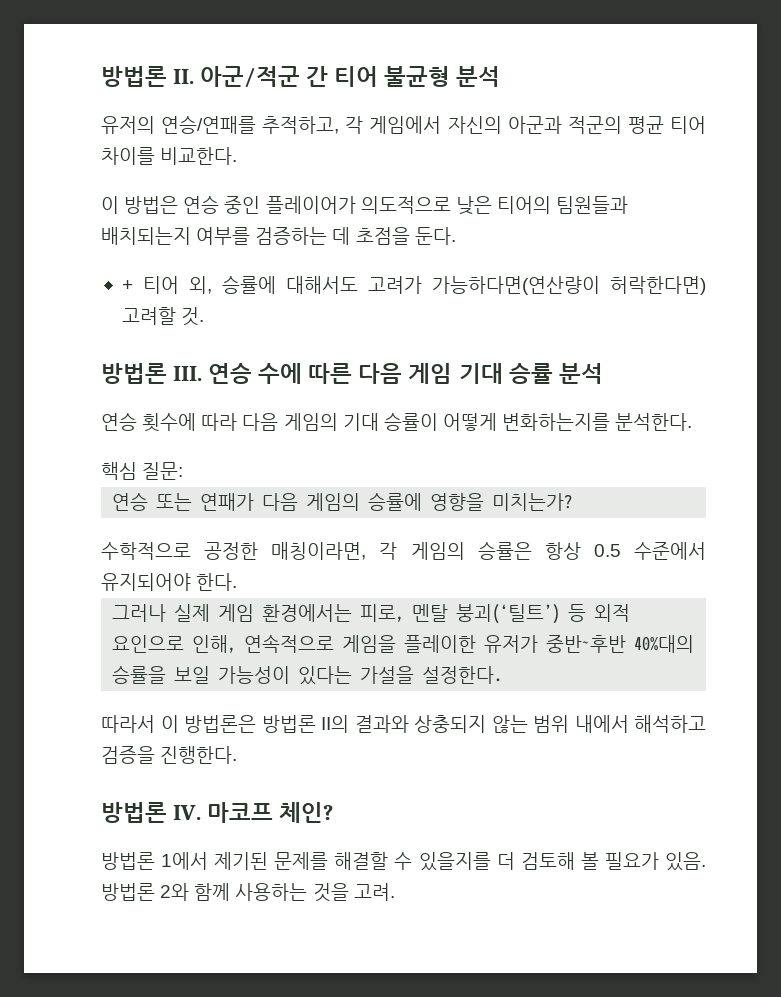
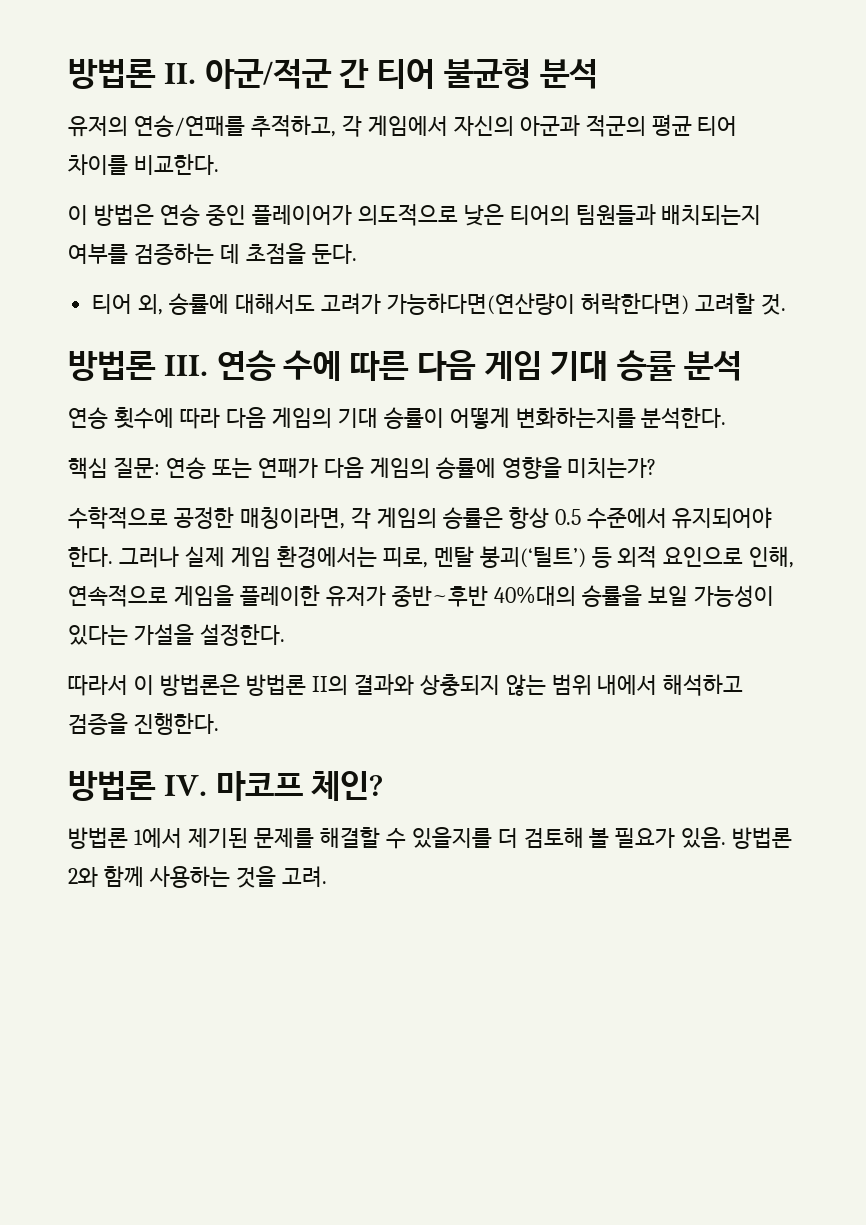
[121,280,133,291] + -> (357, 254) none
(184, 471) // -> (160, 467) none
(238, 582) // -> (113, 556) none

